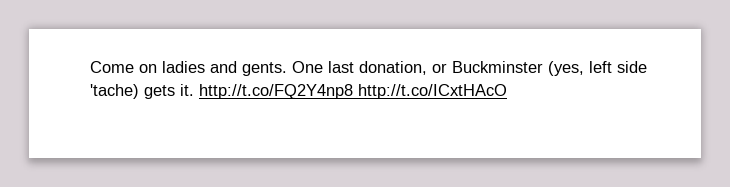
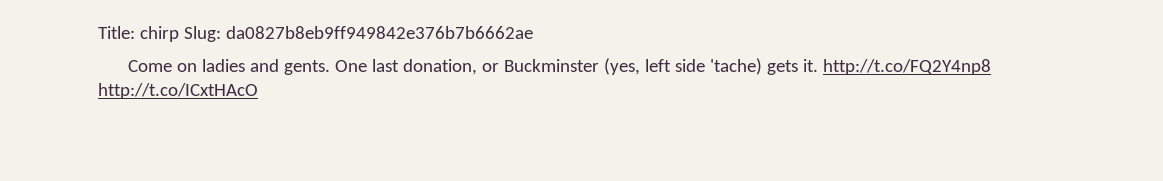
(90, 67) none -> [98,26,533,42] Title: chirp Slug: da0827b8eb9ff949842e376b7b6662ae //

